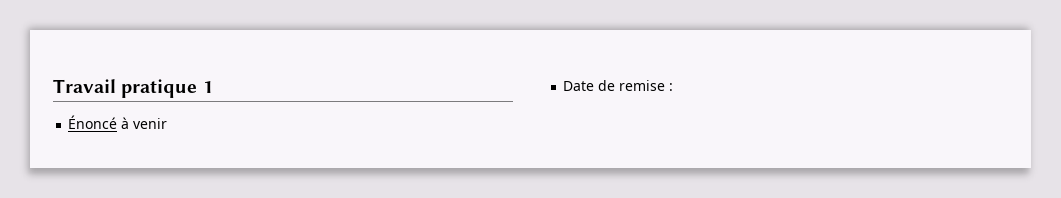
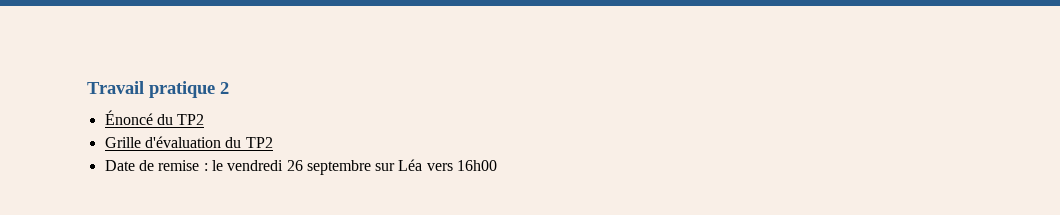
[202,81,213,93] 1 -> [220,82,229,94] 2
[121,117,168,129] [563,80,674,91] à venir // Date de remise : -> [156,114,205,125] [104,136,273,148] [104,159,498,175] du TP2 // Grille d'évaluation du TP2 // Date de remise : le vendredi 26 septembre sur Léa vers 16h00

